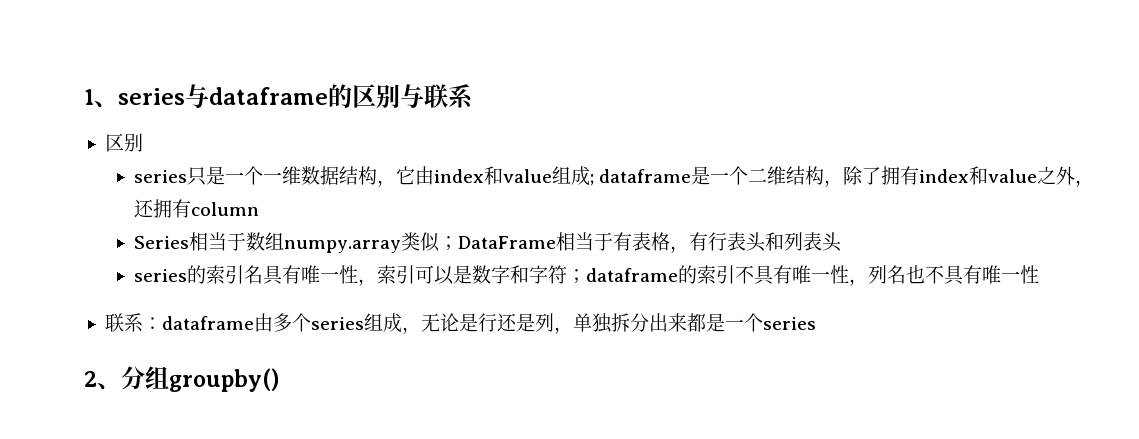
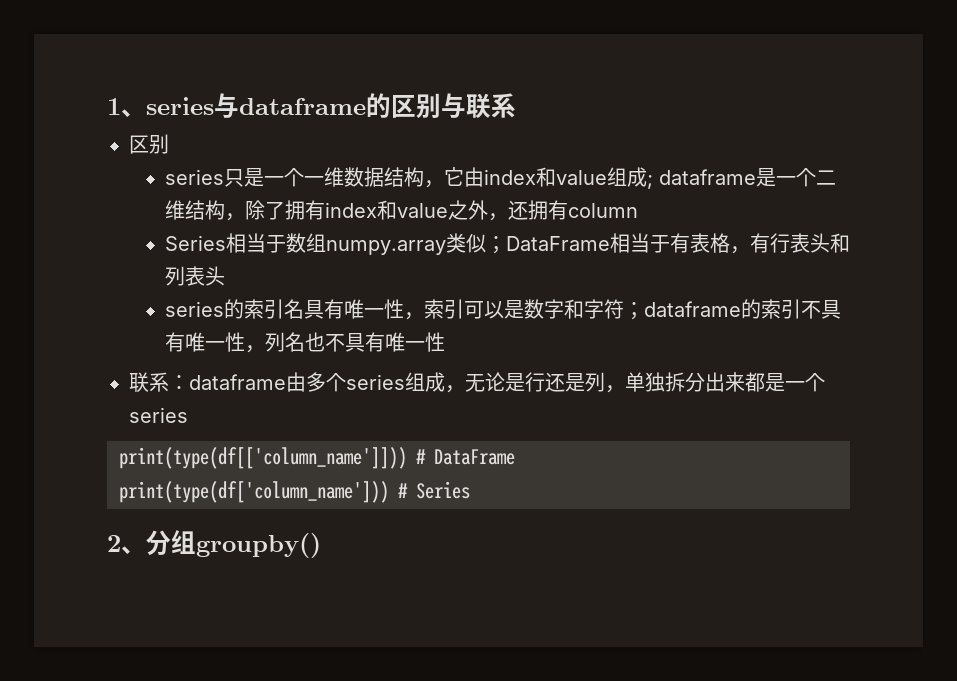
(816, 323) none -> [119,447,515,469] [119,481,470,503] // print(type(df[['column_name']])) # DataFrame // print(type(df['column_name'])) # Series

